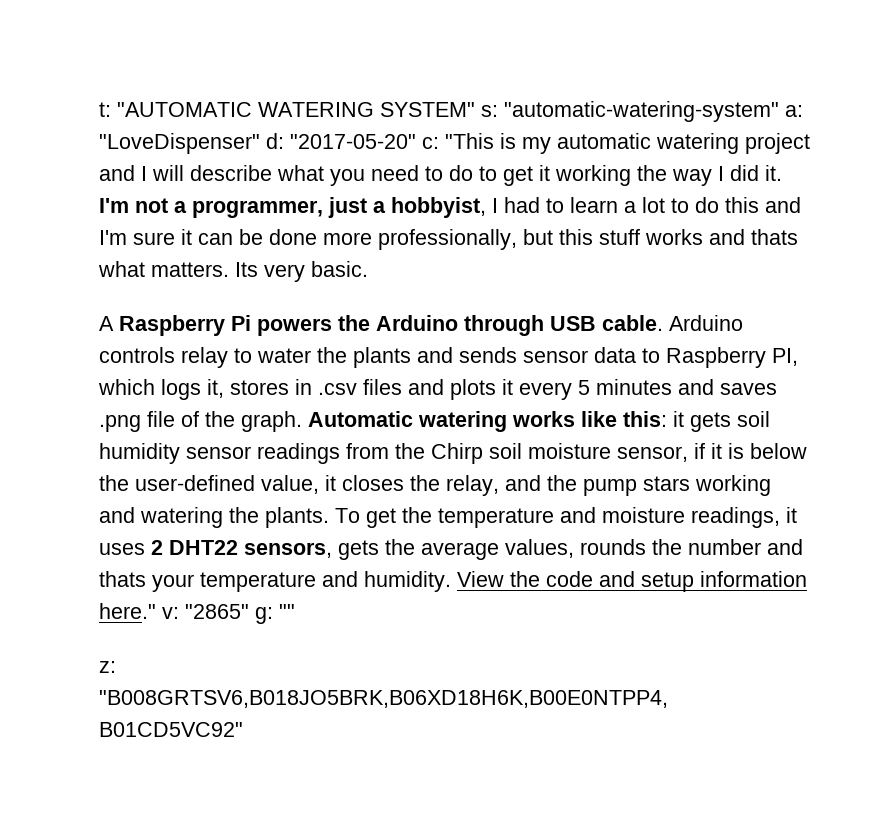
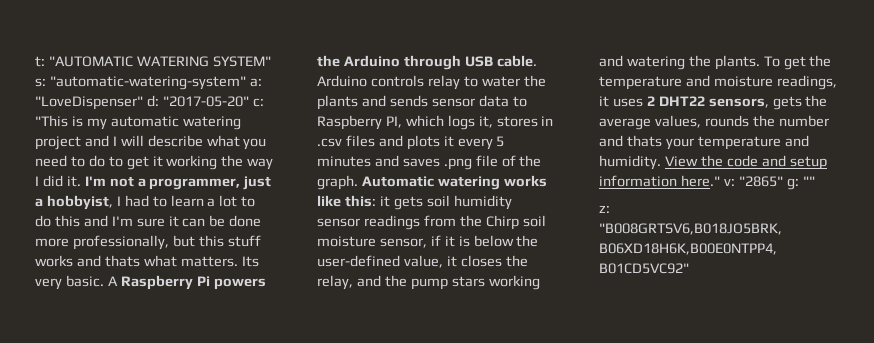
(368, 269) // -> (104, 281) none

